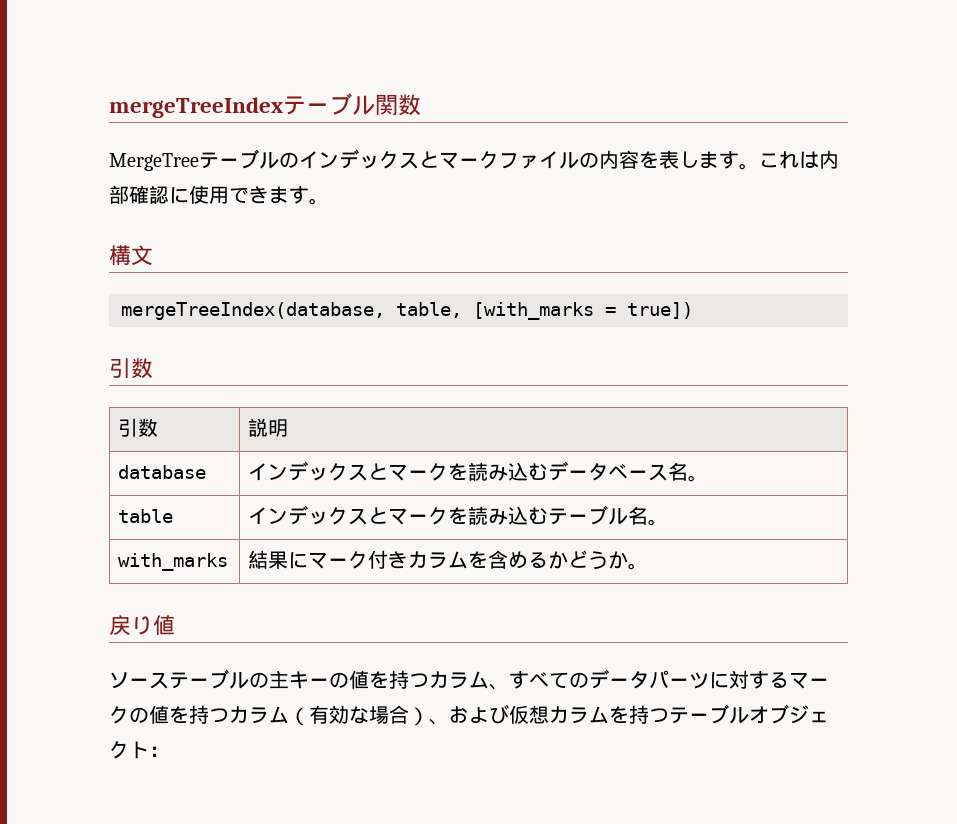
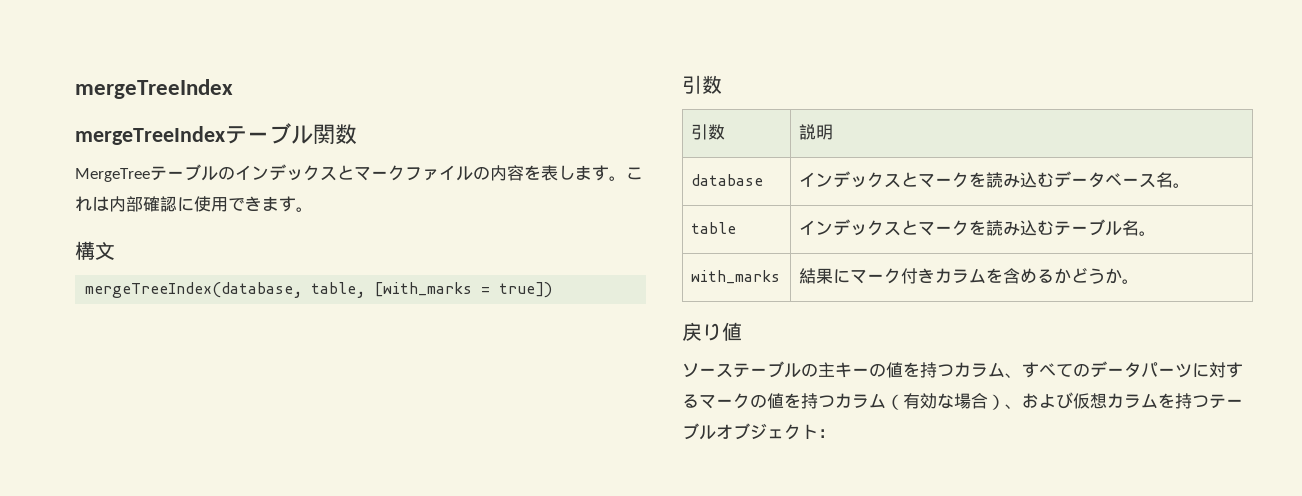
[109,97,283,118] mergeTreeIndex -> [75,79,233,99] [75,126,225,145] mergeTreeIndex // mergeTreeIndex

